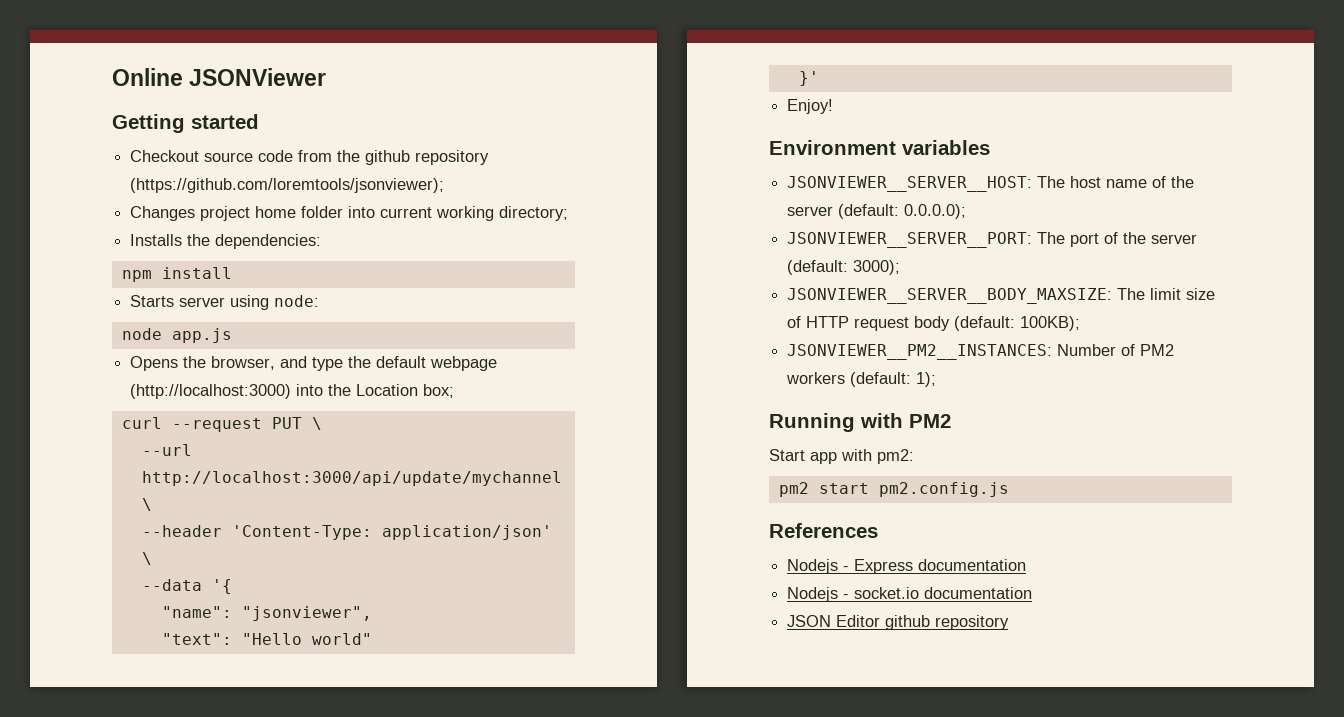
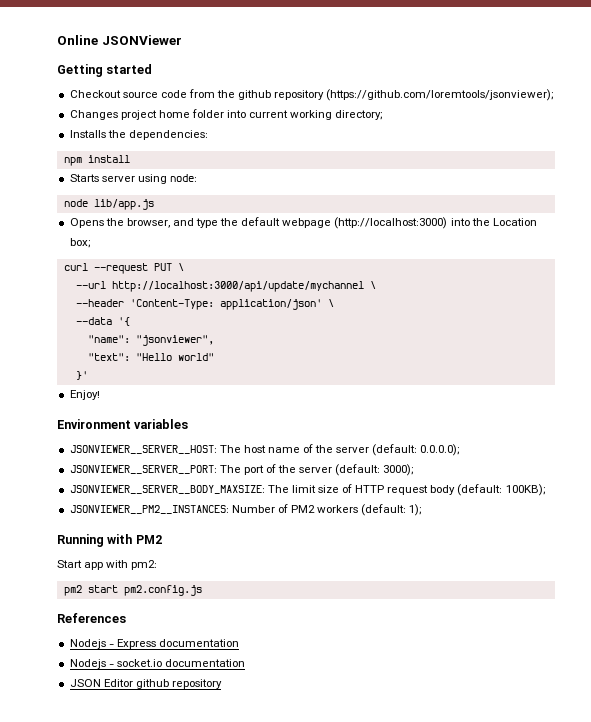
[171,328,232,343] app.js -> [93,199,154,210] lib/app.js

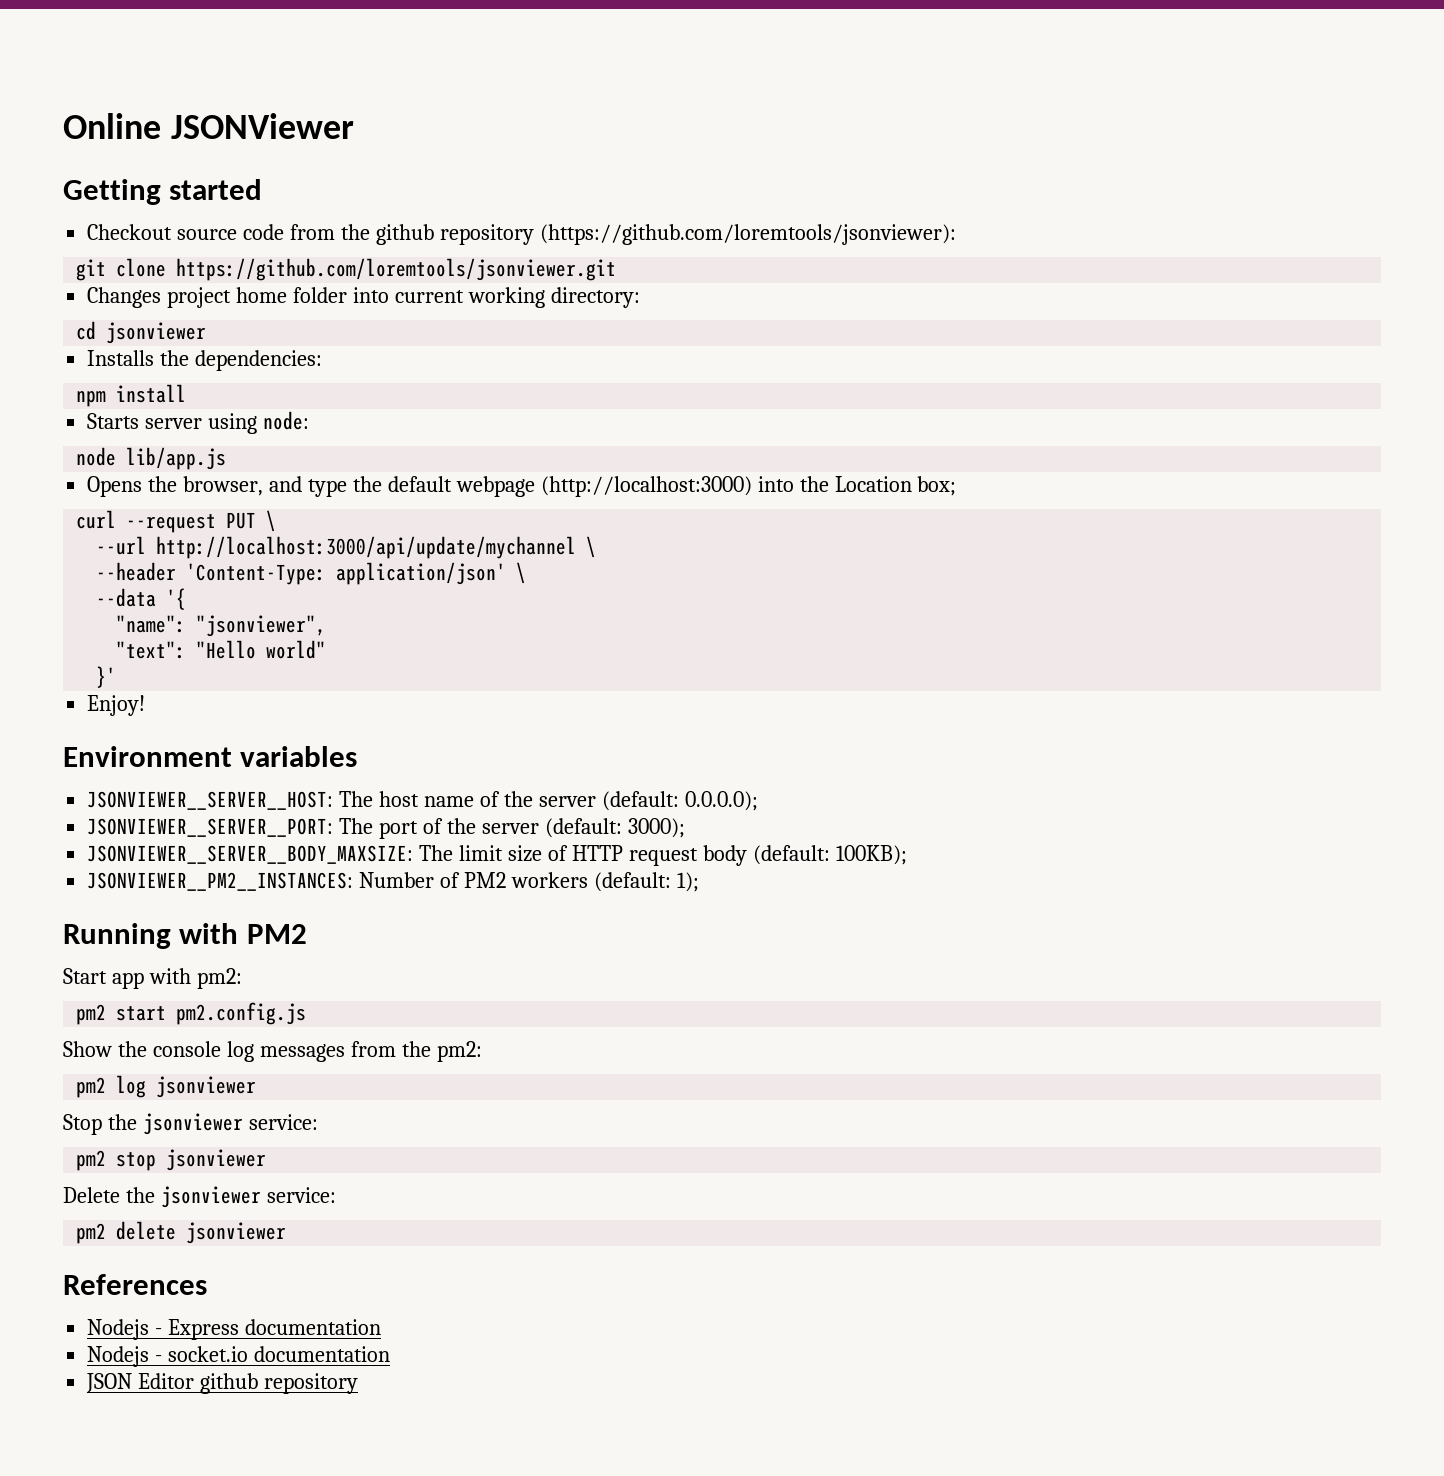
[326,89,554,101] (https://github.com/loremtools/jsonviewer); -> [539,224,956,245] [76,258,617,281] (https://github.com/loremtools/jsonviewer): // git clone https://github.com/loremtools/jsonviewer.git
[335,110,383,120] directory; -> [550,287,640,308] [76,321,207,344] directory: // cd jsonviewer
(202, 590) none -> [63,1041,482,1062] [76,1075,257,1098] [63,1113,318,1135] [76,1149,267,1171] [63,1186,336,1208] [76,1221,287,1244] // Show the console log messages from the pm2: // pm2 log jsonviewer // Stop the jsonviewer service: // pm2 stop jsonviewer // Delete the jsonviewer service: // pm2 delete jsonviewer

